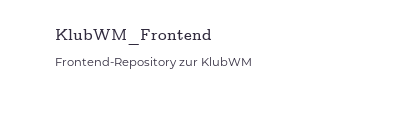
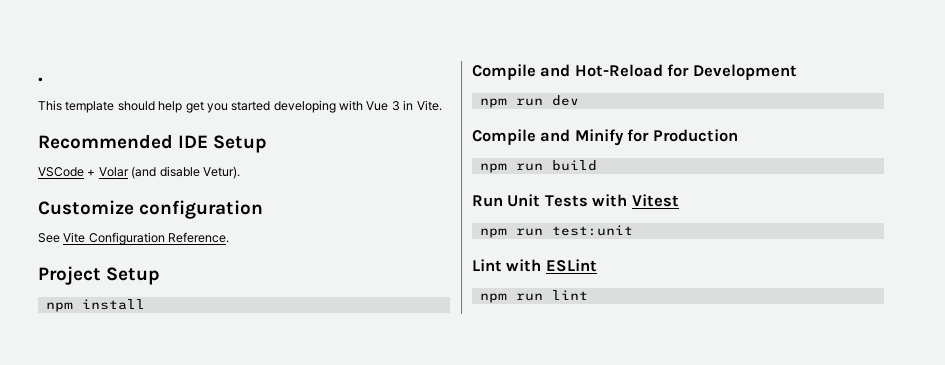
[55,29,212,45] [55,57,253,69] KlubWM_Frontend // Frontend-Repository zur KlubWM -> [38,77,43,82] [38,100,442,113] [38,134,268,153] [38,166,240,179] [38,200,264,219] [38,232,230,245] [38,266,161,285] [45,299,145,312] [472,64,797,80] [479,95,579,108] [472,129,738,146] [479,160,597,173] [472,194,679,207] [479,225,633,238] [472,259,597,272] [479,290,588,303] . // This template should help get you started developing with Vue 3 in Vite. // Recommended IDE Setup // VSCode + Volar (and disable Vetur). // Customize configuration // See Vite Configuration Reference. // Project Setup // npm install // Compile and Hot-Reload for Development // npm run dev // Compile and Minify for Production // npm run build // Run Unit Tests with Vitest // npm run test:unit // Lint with ESLint // npm run lint

